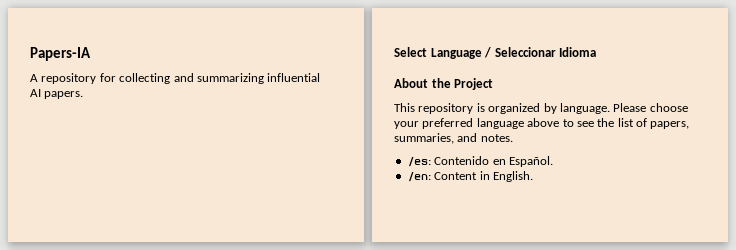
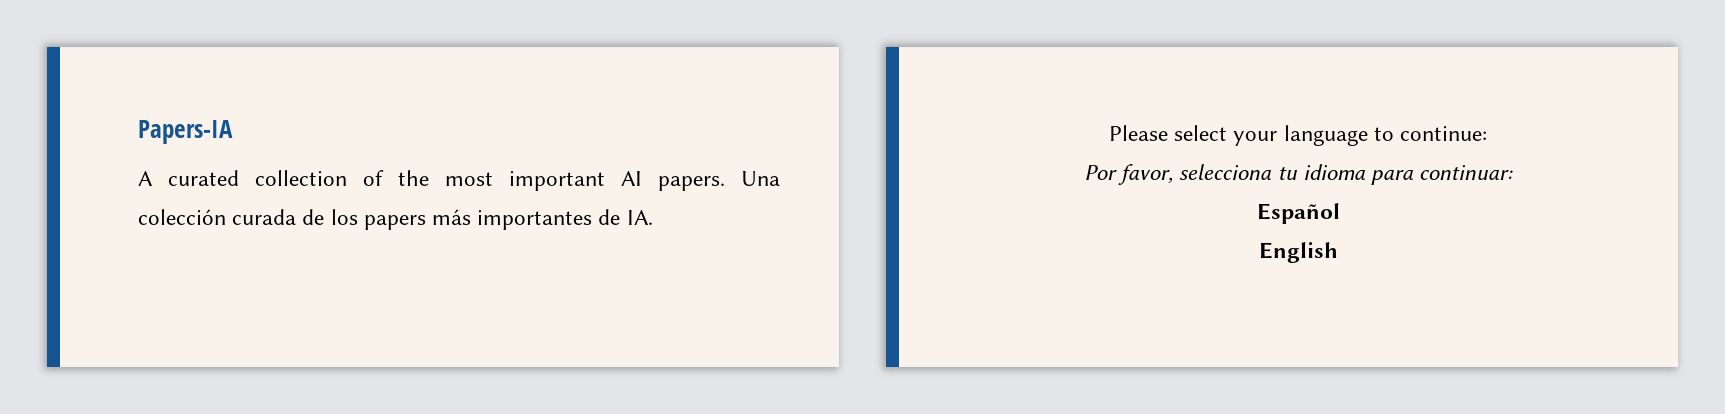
[41,73,321,84] [30,89,84,99] [394,47,597,59] [394,78,494,90] [394,103,688,114] [394,118,690,129] [394,133,513,144] [407,156,553,167] [407,171,533,182] repository for collecting and summarizing influential AI papers. // Select Language / Seleccionar Idioma // About the Project // This repository is organized by language. Please choose your preferred language above to see the list of papers, summaries, and notes. // /es: Contenido en Español. // /en: Content in English. -> [168,170,780,191] [138,209,653,230] [1108,125,1488,146] [1083,164,1514,185] [1256,203,1340,224] [1258,242,1338,263] curated collection of the most important AI papers. Una colección curada de los papers más importantes de IA. // Please select your language to continue: // Por favor, selecciona tu idioma para continuar: // Español // English

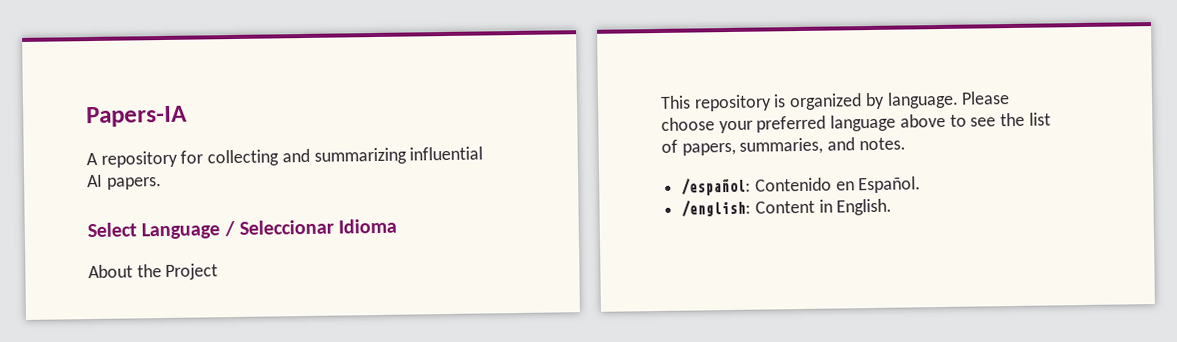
[168,170,780,191] [138,209,653,230] [1108,125,1488,146] [1083,164,1514,185] [1256,203,1340,224] [1258,242,1338,263] curated collection of the most important AI papers. Una colección curada de los papers más importantes de IA. // Please select your language to continue: // Por favor, selecciona tu idioma para continuar: // Español // English -> [100,146,484,168] [87,174,162,190] [87,218,398,240] [88,263,219,280] [660,91,1011,112] [661,112,1051,134] [661,137,906,156] [681,176,922,196] [681,198,893,217] repository for collecting and summarizing influential AI papers. // Select Language / Seleccionar Idioma // About the Project // This repository is organized by language. Please choose your preferred language above to see the list of papers, summaries, and notes. // /español: Contenido en Español. // /english: Content in English.

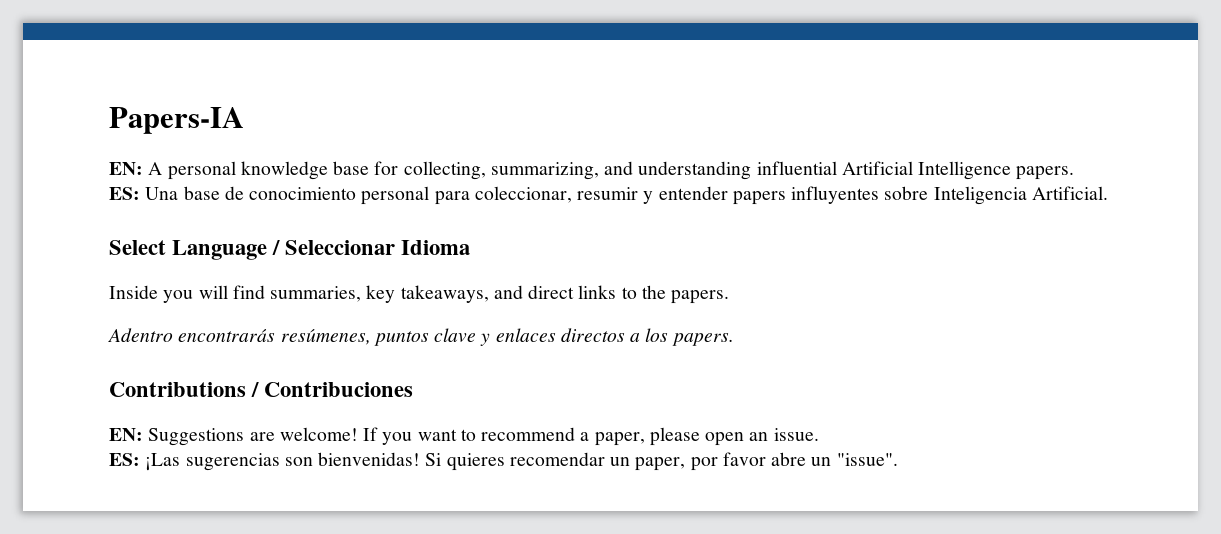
[86,146,484,168] [87,174,162,190] A repository for collecting and summarizing influential AI papers. -> [109,161,1075,180] [109,186,1108,205] EN: A personal knowledge base for collecting, summarizing, and understanding influential Artificial Intelligence papers. // ES: Una base de conocimiento personal para coleccionar, resumir y entender papers influyentes sobre Inteligencia Artificial.
[88,263,219,280] [660,91,1011,112] [661,112,1051,134] [661,137,906,156] [681,176,922,196] [681,198,893,217] About the Project // This repository is organized by language. Please choose your preferred language above to see the list of papers, summaries, and notes. // /español: Contenido en Español. // /english: Content in English. -> [109,285,730,304] [108,328,734,346] [109,382,414,397] [109,427,819,446] [109,452,898,471] Inside you will find summaries, key takeaways, and direct links to the papers. // Adentro encontrarás resúmenes, puntos clave y enlaces directos a los papers. // Contributions / Contribuciones // EN: Suggestions are welcome! If you want to recommend a paper, please open an issue. // ES: ¡Las sugerencias son bienvenidas! Si quieres recomendar un paper, por favor abre un "issue".

